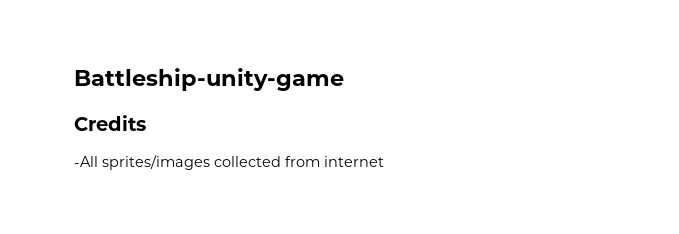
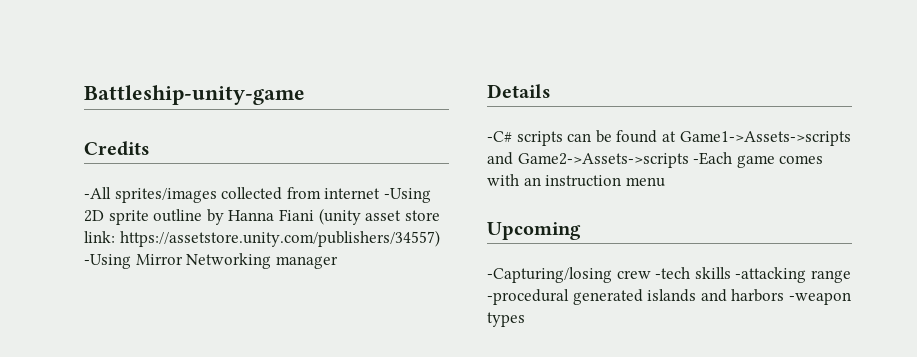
(384, 161) none -> [383,188,431,203] [84,208,440,225] [84,230,440,247] [84,253,338,269] [487,84,551,98] [487,130,851,146] [487,152,824,168] [487,174,665,187] [487,222,581,240] [487,267,851,283] [487,289,851,305] [487,312,525,327] -Using 2D sprite outline by Hanna Fiani (unity asset store link: https://assetstore.unity.com/publishers/34557) -Using Mirror Networking manager // Details // -C# scripts can be found at Game1->Assets->scripts and Game2->Assets->scripts -Each game comes with an instruction menu // Upcoming // -Capturing/losing crew -tech skills -attacking range -procedural generated islands and harbors -weapon types

